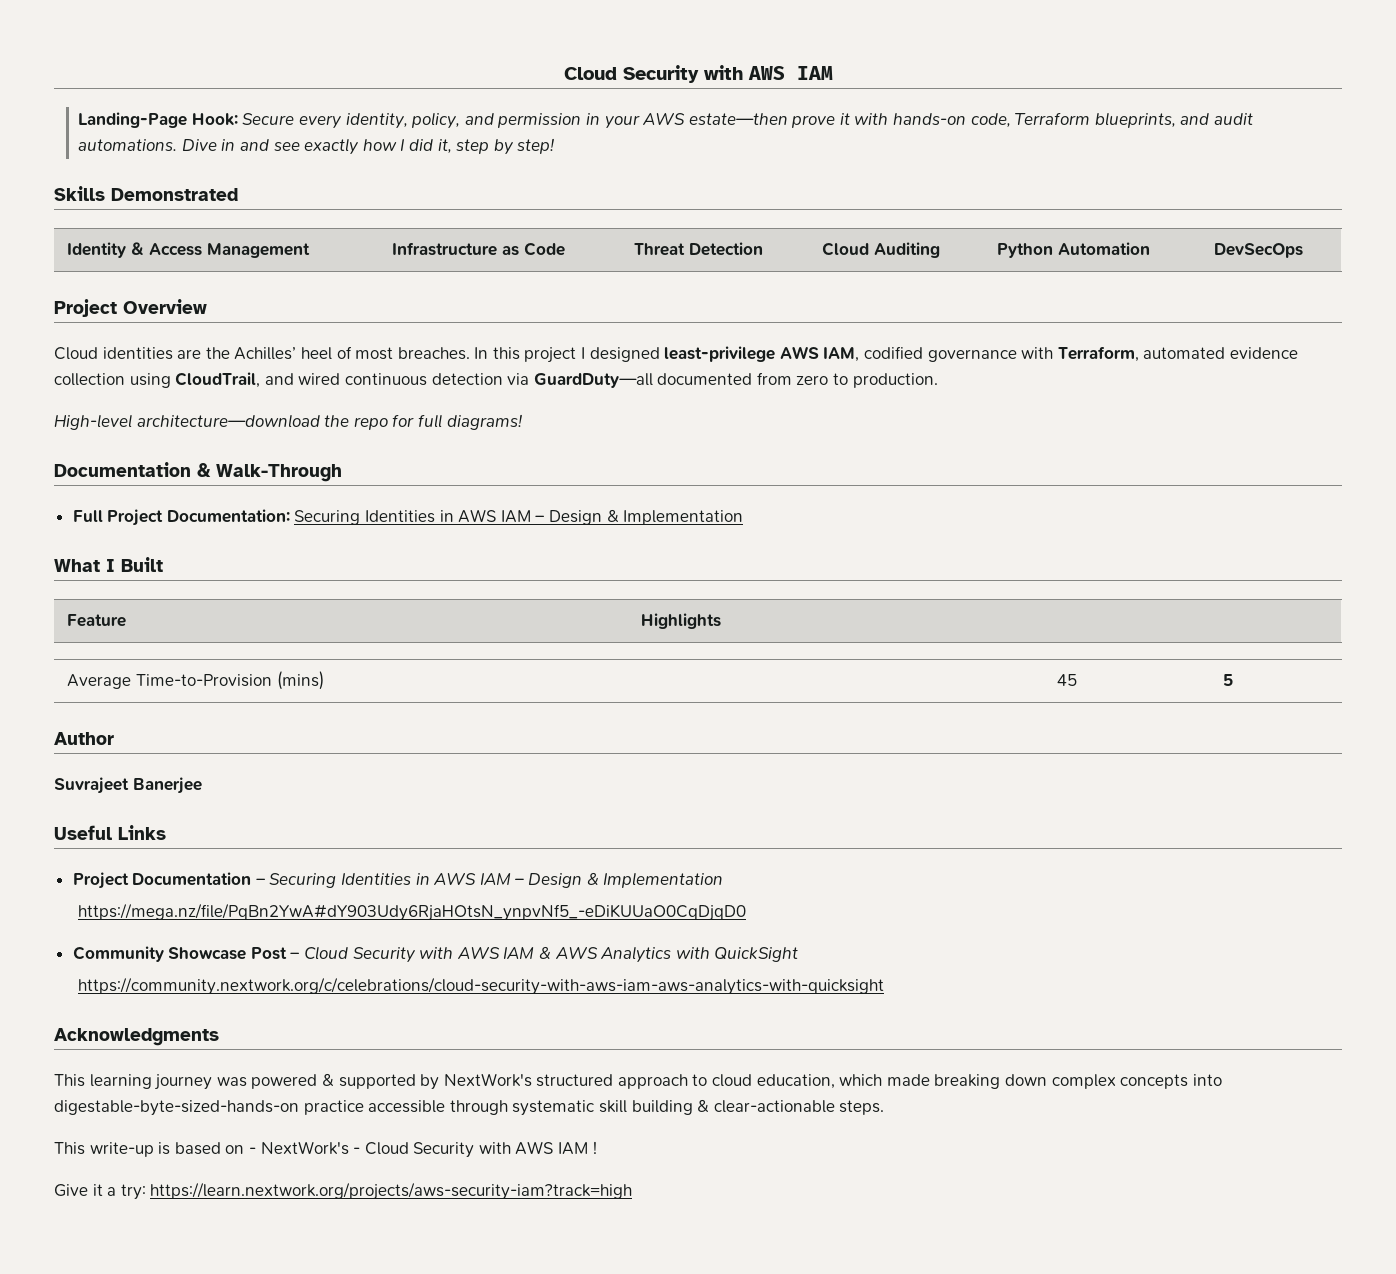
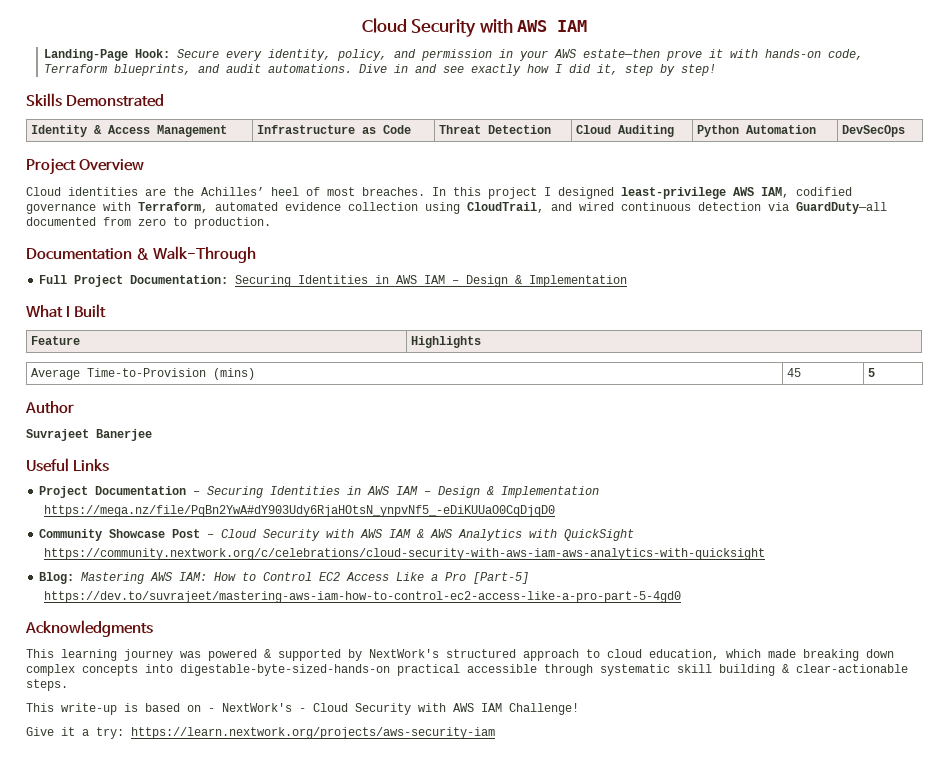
[54,414,522,430] // High-level architecture—download the repo for full diagrams! -> (271, 223) none
(885, 986) none -> [39,572,530,584] [44,591,682,603] // Blog: Mastering AWS IAM: How to Control EC2 Access Like a Pro [Part-5] // https://dev.to/suvrajeet/mastering-aws-iam-how-to-control-ec2-access-like-a-pro-part-5-4gd0
[303,1100,364,1115] practice -> [397,664,460,676] practical
[592,1141,597,1154] ! -> [509,703,579,715] Challenge!
[150,1182,633,1200] https://learn.nextwork.org/projects/aws-security-iam?track=high -> [131,727,495,739] https://learn.nextwork.org/projects/aws-security-iam

